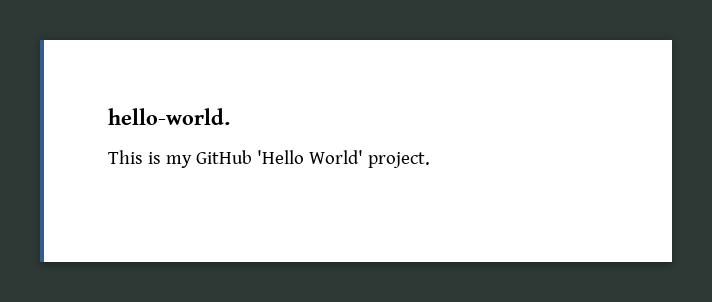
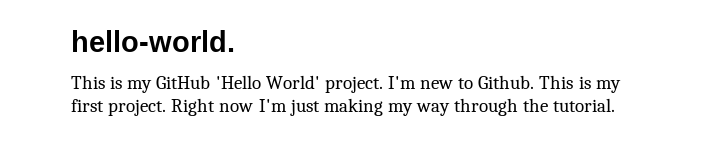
(430, 160) none -> [387,75,621,93] [71,98,616,116] I'm new to Github. This is my first project. Right now I'm just making my way through the tutorial.

